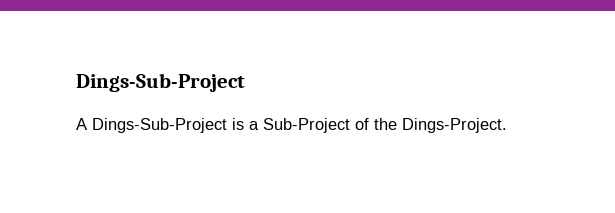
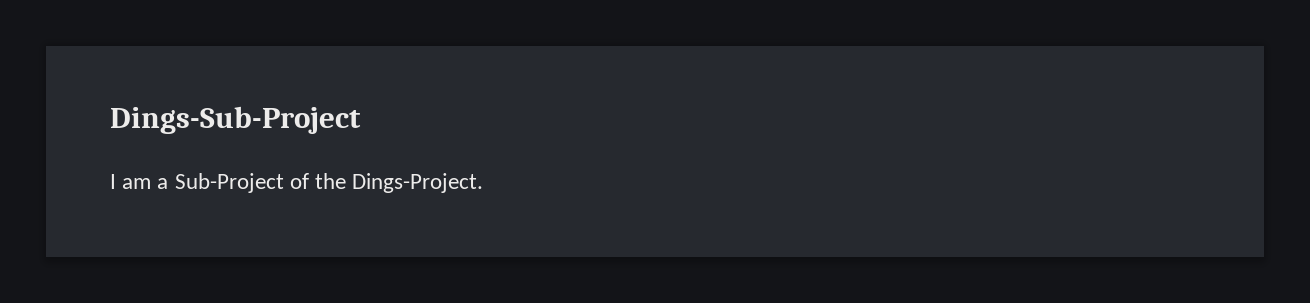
[76,118,244,133] A Dings-Sub-Project is -> [110,174,152,189] I am

